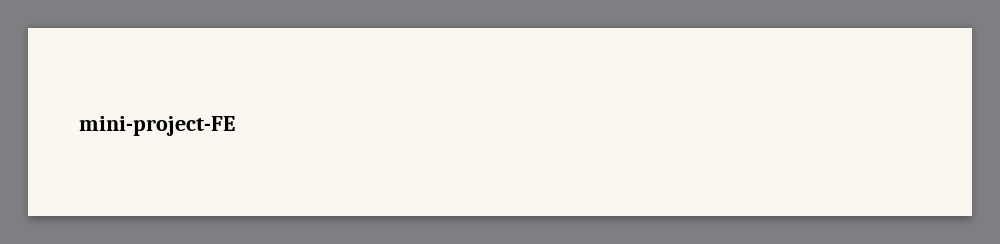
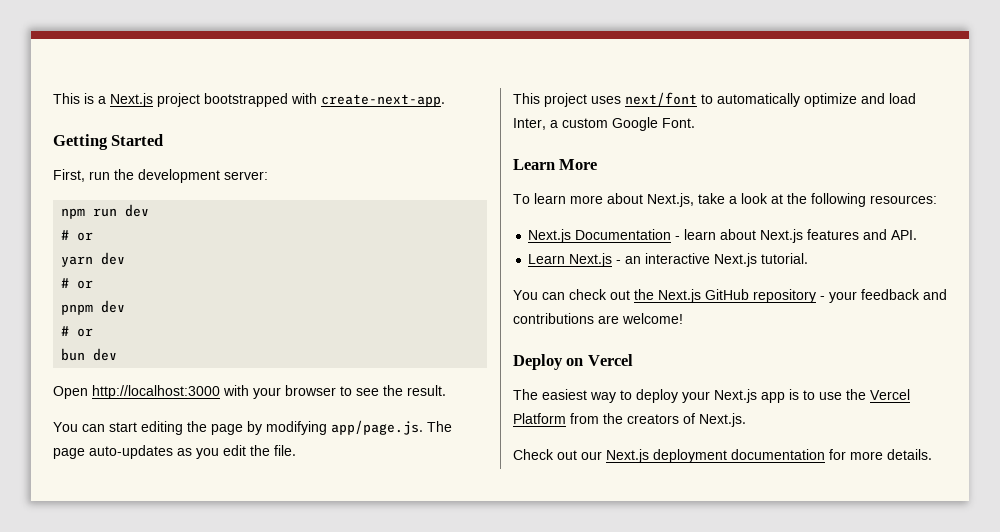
[79,116,235,136] mini-project-FE -> [53,93,445,107] [53,134,164,150] [53,169,268,183] [61,204,150,219] [61,230,94,241] [61,252,126,267] [61,278,94,289] [61,300,126,315] [61,326,94,337] [61,348,118,361] [53,385,446,399] [53,420,452,435] [53,445,296,459] [513,92,916,107] [513,117,695,131] [513,159,598,170] [513,193,937,207] [528,229,918,243] [528,253,809,267] [513,289,947,303] [513,313,683,324] [513,354,633,370] [513,389,910,403] [513,413,746,427] [513,449,932,463] This is a Next.js project bootstrapped with create-next-app. // Getting Started // First, run the development server: // npm run dev // # or // yarn dev // # or // pnpm dev // # or // bun dev // Open http://localhost:3000 with your browser to see the result. // You can start editing the page by modifying app/page.js. The page auto-updates as you edit the file. // This project uses next/font to automatically optimize and load Inter, a custom Google Font. // Learn More // To learn more about Next.js, take a look at the following resources: // Next.js Documentation - learn about Next.js features and API. // Learn Next.js - an interactive Next.js tutorial. // You can check out the Next.js GitHub repository - your feedback and contributions are welcome! // Deploy on Vercel // The easiest way to deploy your Next.js app is to use the Vercel Platform from the creators of Next.js. // Check out our Next.js deployment documentation for more details.

